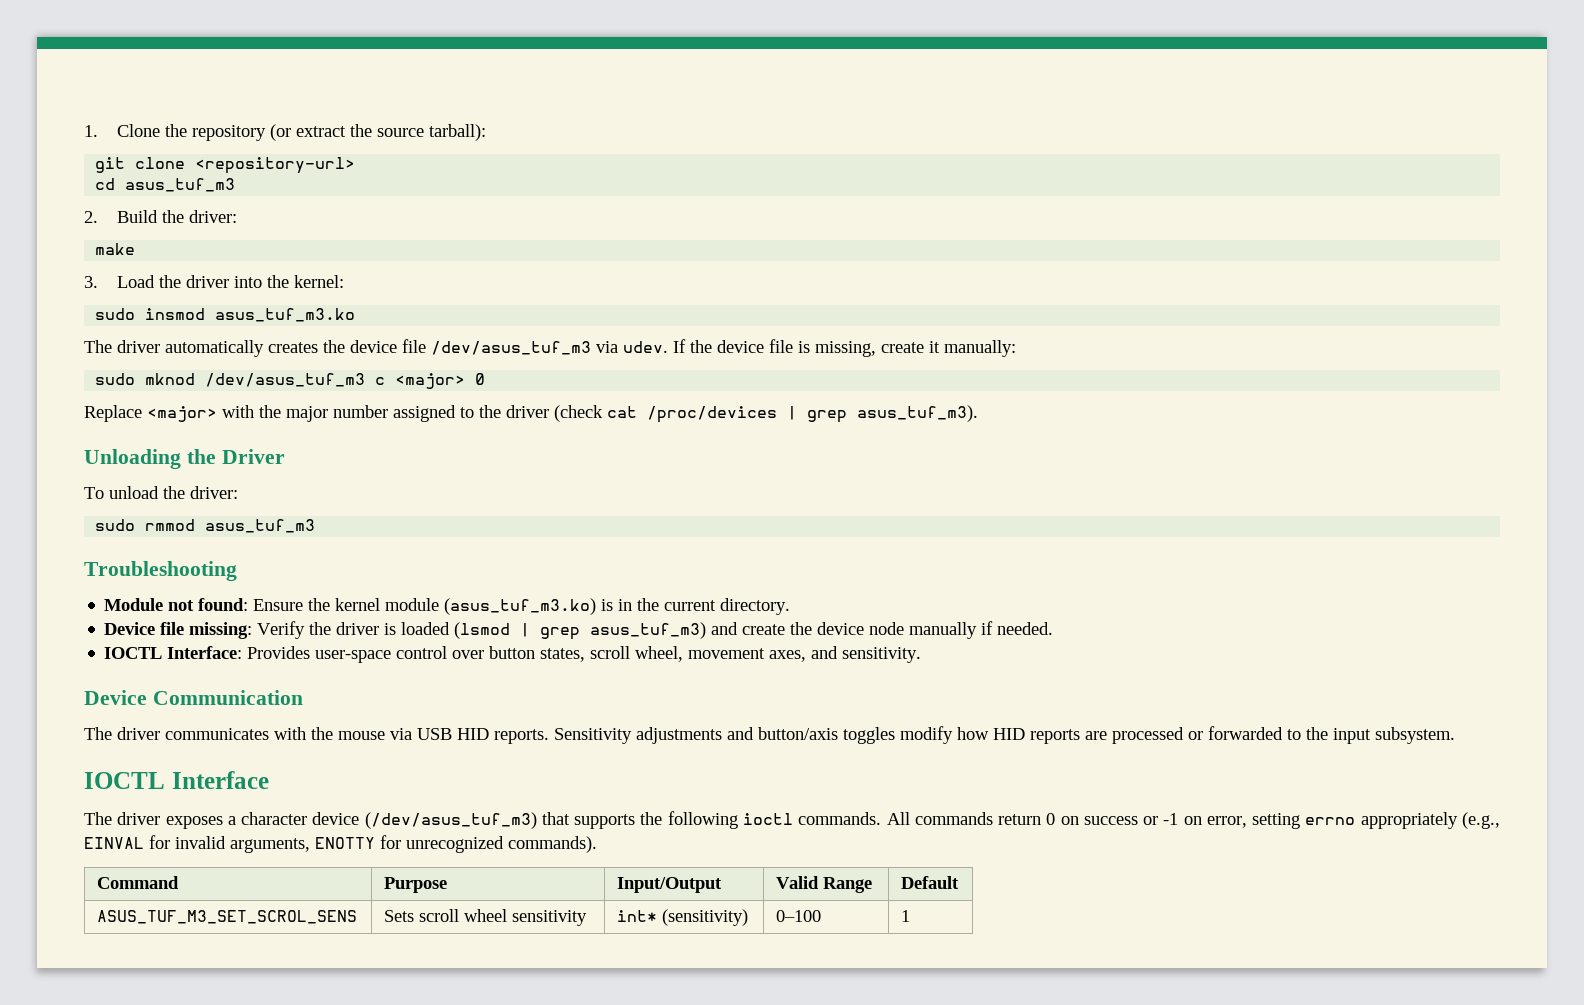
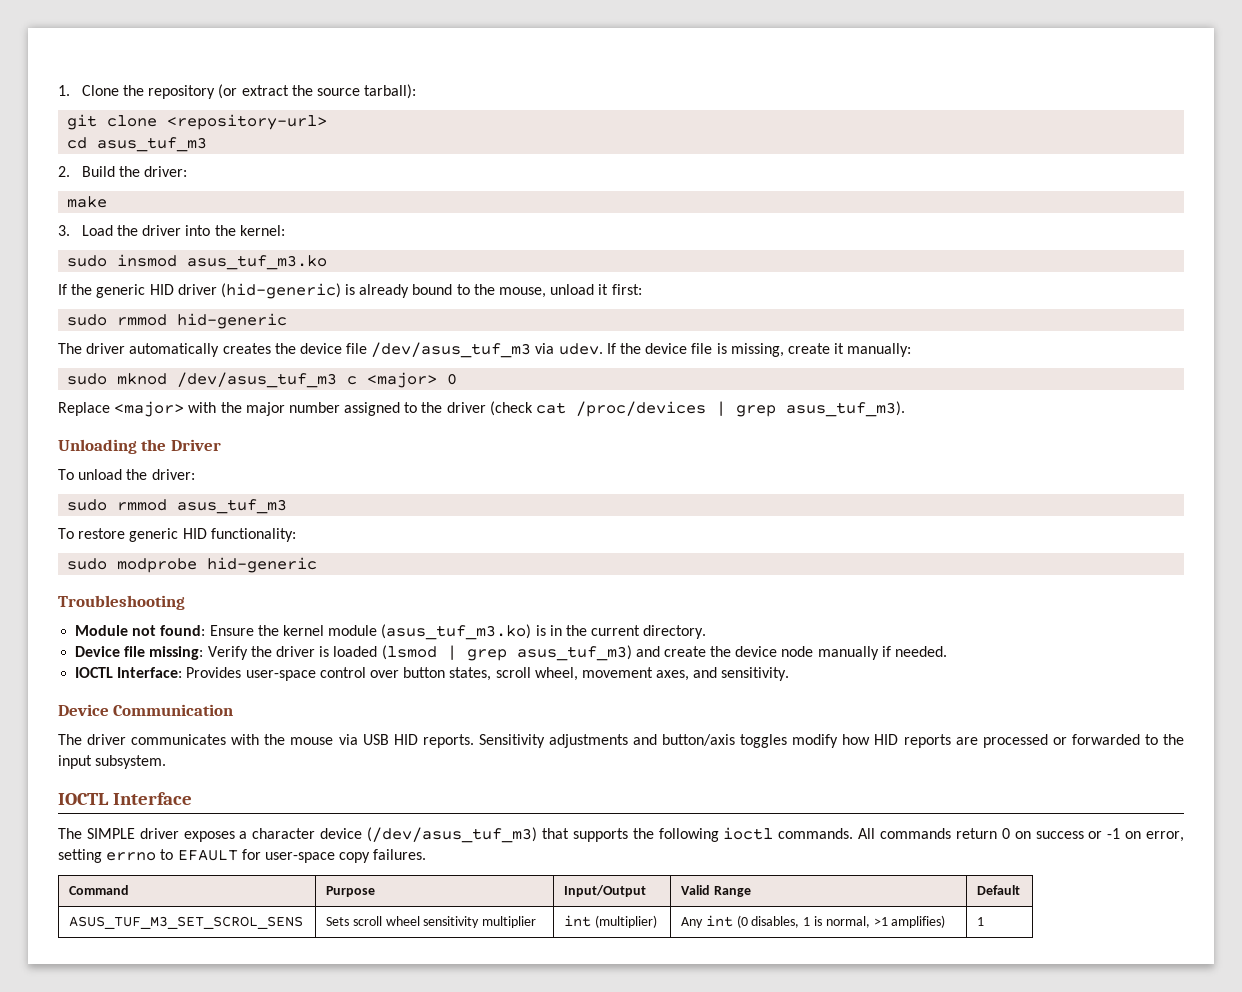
(356, 315) none -> [58,283,642,299] [67,313,288,329] // If the generic HID driver (hid-generic) is already bound to the mouse, unload it first: // sudo rmmod hid-generic
(316, 526) none -> [58,528,296,542] [67,557,318,573] // To restore generic HID functionality: // sudo modprobe hid-generic
(112, 818) none -> [86,828,135,839] SIMPLE
[1360,812,1500,829] [84,835,597,853] appropriately (e.g., EINVAL for invalid arguments, ENOTTY for unrecognized commands). -> [160,849,427,863] to EFAULT for user-space copy failures.
[617,909,749,926] [776,910,822,922] | int* (sensitivity) | 0–100 -> [482,916,537,928] [564,915,657,928] [681,915,946,928] multiplier | int (multiplier) | Any int (0 disables, 1 is normal, >1 amplifies)

